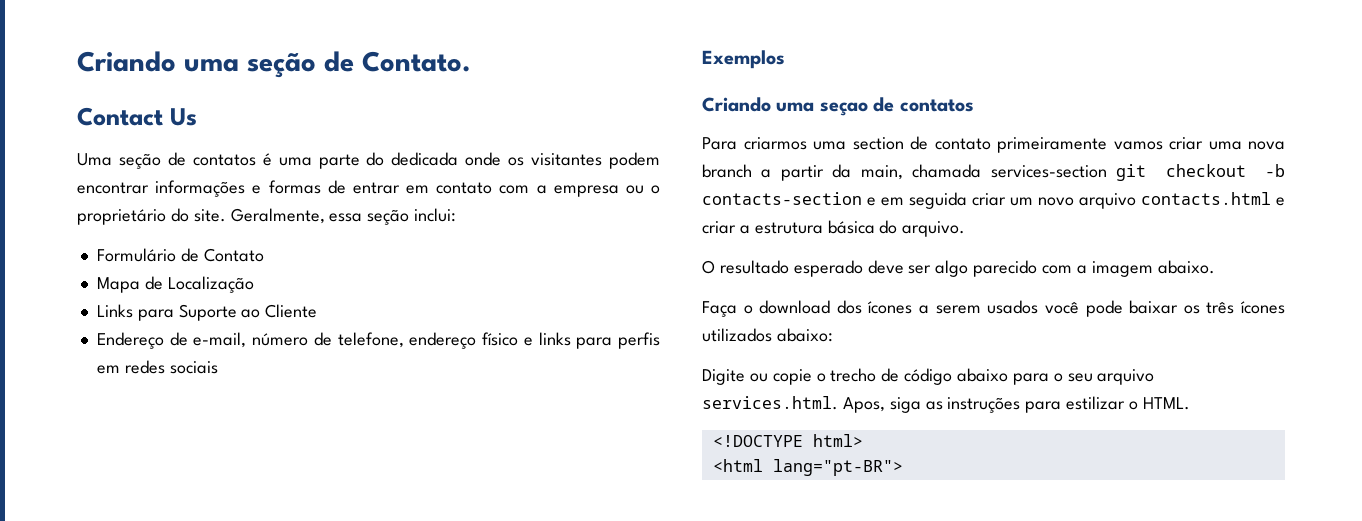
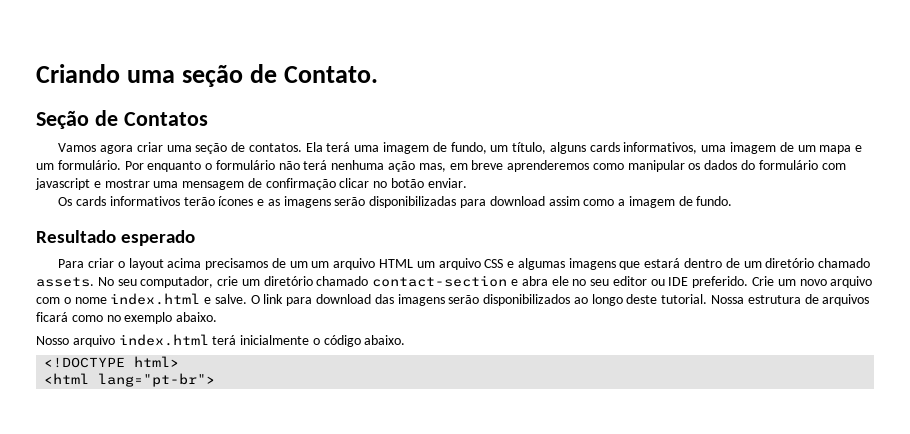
[77,107,197,126] [77,152,661,169] [77,180,661,197] [77,208,457,225] [96,248,264,262] [96,276,254,293] [96,304,318,321] [96,332,660,349] [96,360,218,374] [702,50,785,69] [702,97,974,116] [702,136,1285,153] [702,164,1285,181] [702,192,1285,209] [702,220,966,237] [702,260,1215,277] [702,300,1285,317] [702,328,833,342] [702,368,1155,385] [702,396,1190,413] Contact Us // Uma seção de contatos é uma parte do dedicada onde os visitantes podem encontrar informações e formas de entrar em contato com a empresa ou o proprietário do site. Geralmente, essa seção inclui: // Formulário de Contato // Mapa de Localização // Links para Suporte ao Cliente // Endereço de e-mail, número de telefone, endereço físico e links para perfis em redes sociais // Exemplos // Criando uma seçao de contatos // Para criarmos uma section de contato primeiramente vamos criar uma nova branch a partir da main, chamada services-section git checkout -b contacts-section e em seguida criar um novo arquivo contacts.html e criar a estrutura básica do arquivo. // O resultado esperado deve ser algo parecido com a imagem abaixo. // Faça o download dos ícones a serem usados você pode baixar os três ícones utilizados abaixo: // Digite ou copie o trecho de código abaixo para o seu arquivo services.html. Apos, siga as instruções para estilizar o HTML. -> [36,110,208,129] [58,142,863,154] [36,160,846,172] [35,178,467,190] [58,196,733,208] [36,230,196,246] [58,258,871,270] [36,275,873,288] [36,293,870,306] [36,312,218,324] [36,334,406,347] Seção de Contatos // Vamos agora criar uma seção de contatos. Ela terá uma imagem de fundo, um título, alguns cards informativos, uma imagem de um mapa e um formulário. Por enquanto o formulário não terá nenhuma ação mas, em breve aprenderemos como manipular os dados do formulário com javascript e mostrar uma mensagem de confirmação clicar no botão enviar. // Os cards informativos terão ícones e as imagens serão disponibilizadas para download assim como a imagem de fundo. // Resultado esperado // Para criar o layout acima precisamos de um um arquivo HTML um arquivo CSS e algumas imagens que estará dentro de um diretório chamado assets. No seu computador, crie um diretório chamado contact-section e abra ele no seu editor ou IDE preferido. Crie um novo arquivo com o nome index.html e salve. O link para download das imagens serão disponibilizados ao longo deste tutorial. Nossa estrutura de arquivos ficará como no exemplo abaixo. // Nosso arquivo index.html terá inicialmente o código abaixo.
[772,459,903,476] lang="pt-BR"> -> [98,373,216,387] lang="pt-br">

